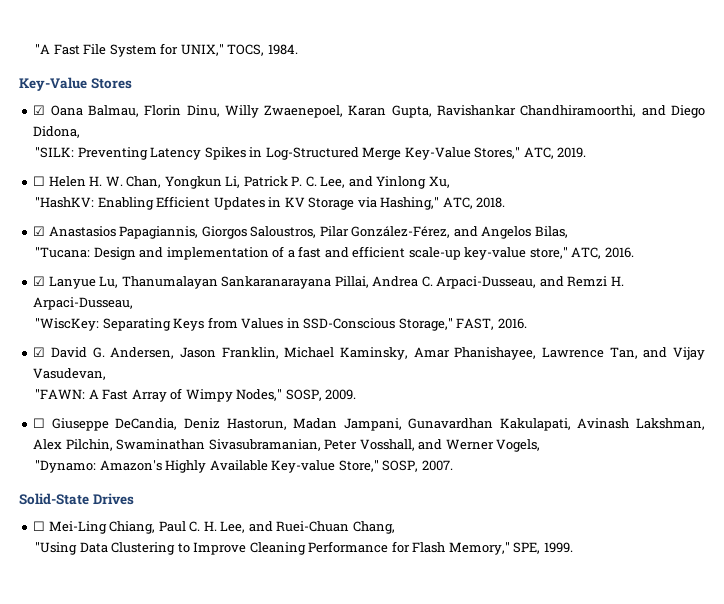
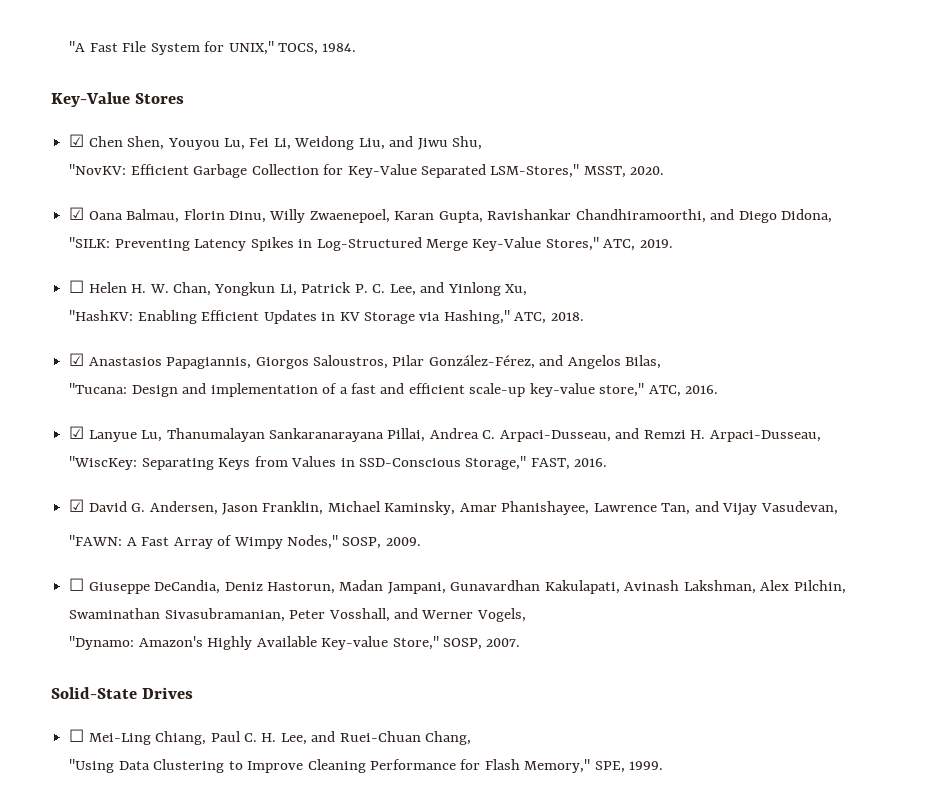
(132, 83) none -> [69,134,483,150] [69,164,665,178] // ☑ Chen Shen, Youyou Lu, Fei Li, Weidong Liu, and Jiwu Shu, // "NovKV: Efficient Garbage Collection for Key-Value Separated LSM-Stores," MSST, 2020.

